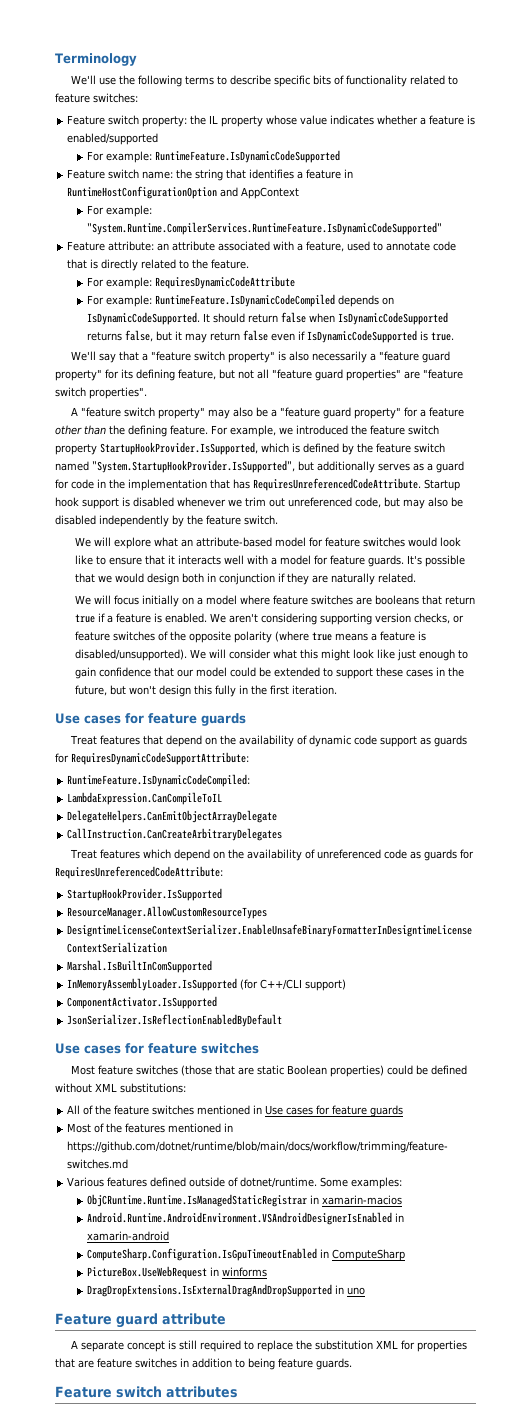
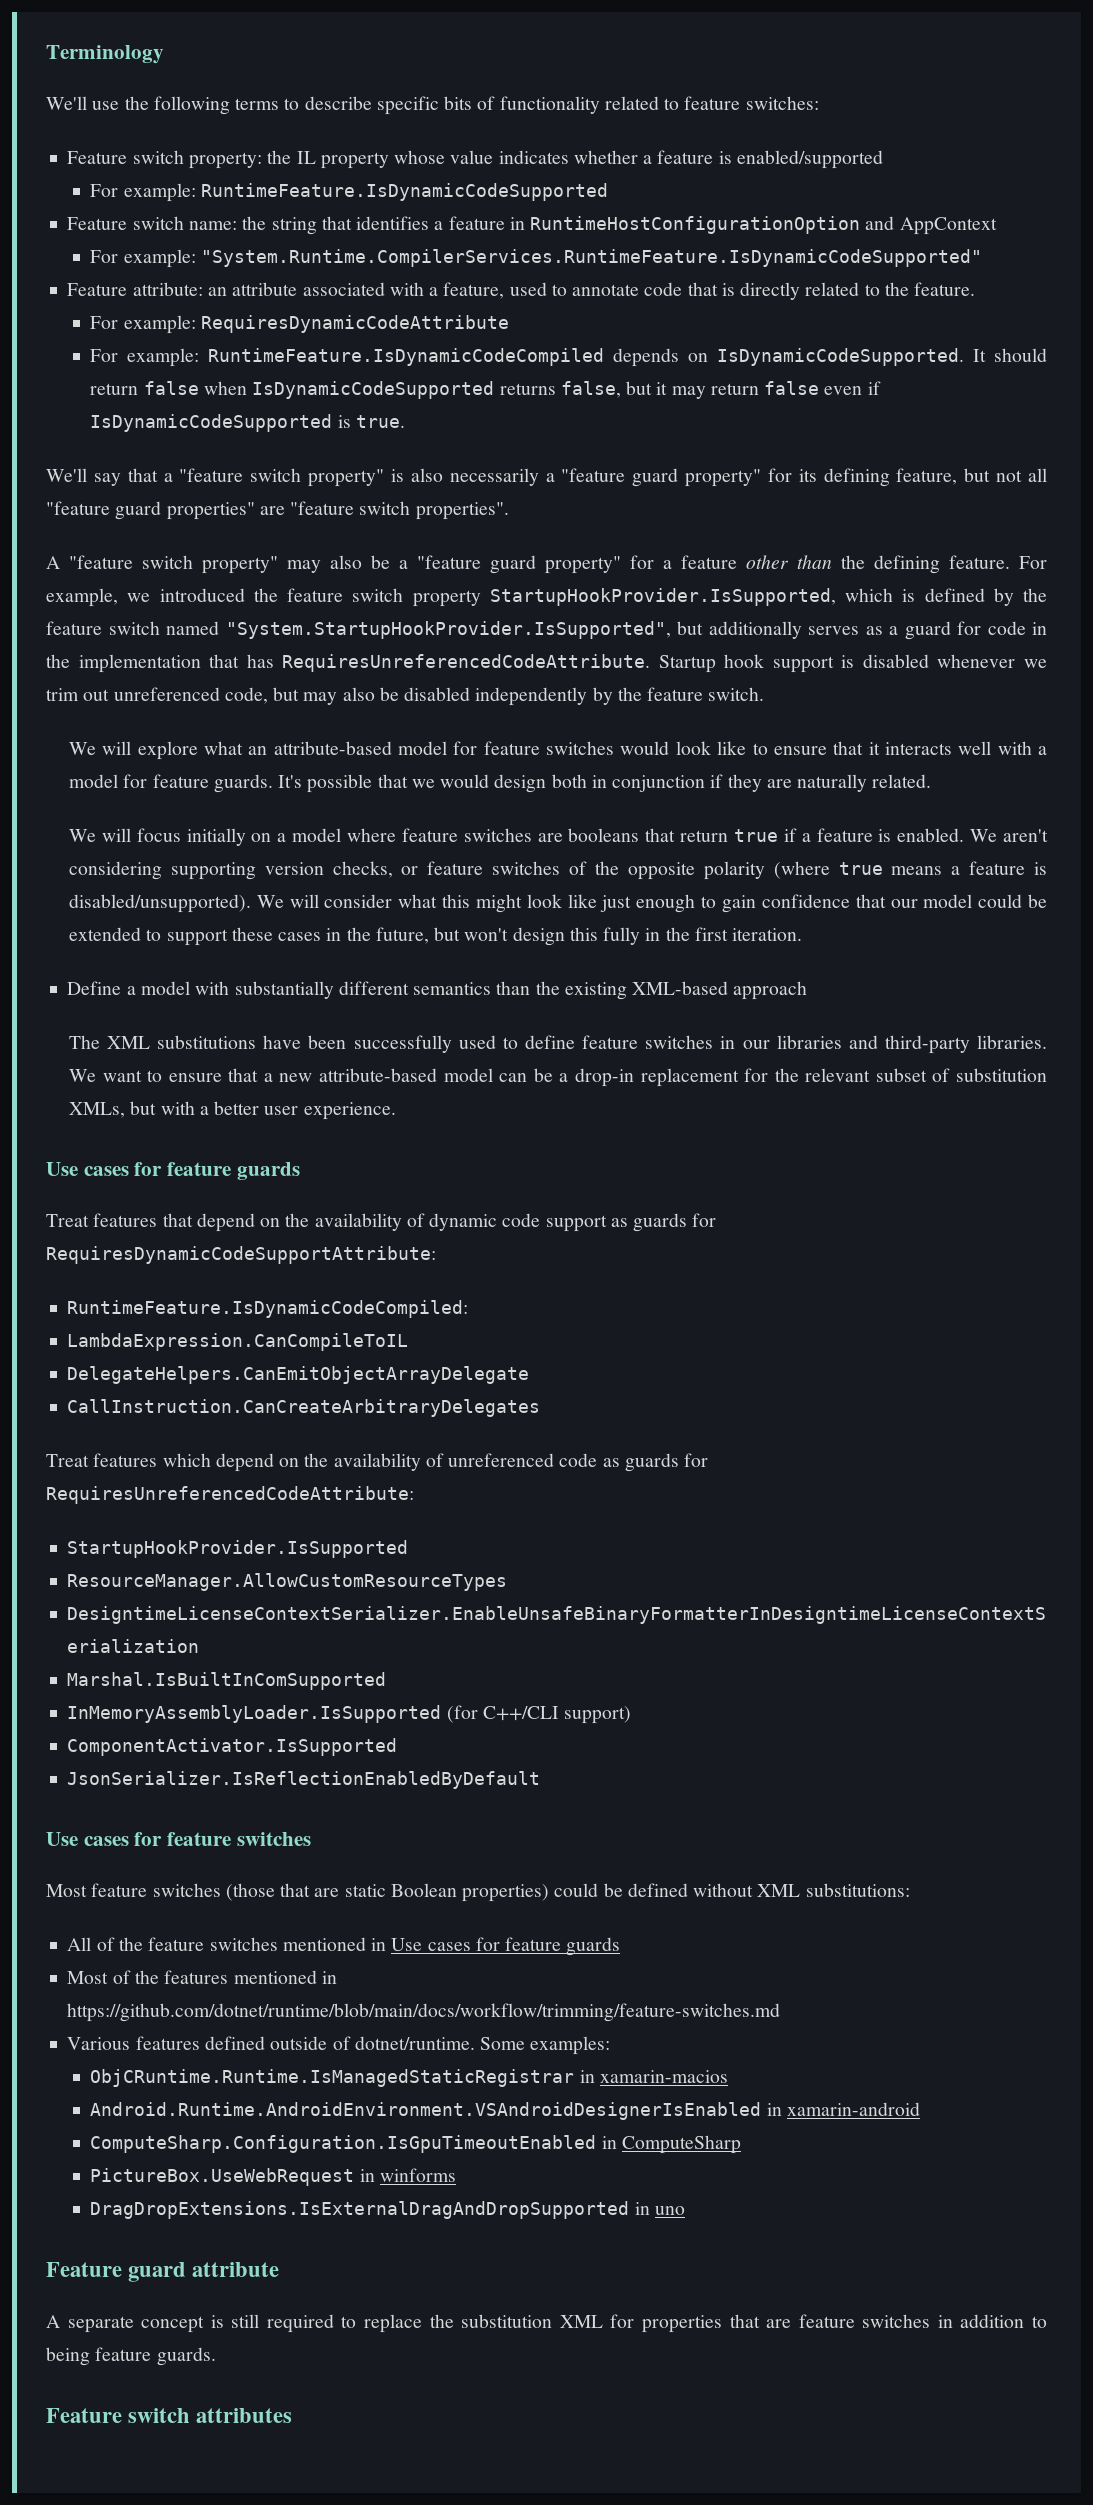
(338, 690) none -> [67,981,808,1000] [68,1035,1047,1054] [68,1068,1048,1087] [68,1101,396,1120] // Define a model with substantially different semantics than the existing XML-based approach // The XML substitutions have been successfully used to define feature switches in our libraries and third-party libraries. We want to ensure that a new attribute-based model can be a drop-in replacement for the relevant subset of substitution XMLs, but with a better user experience.

